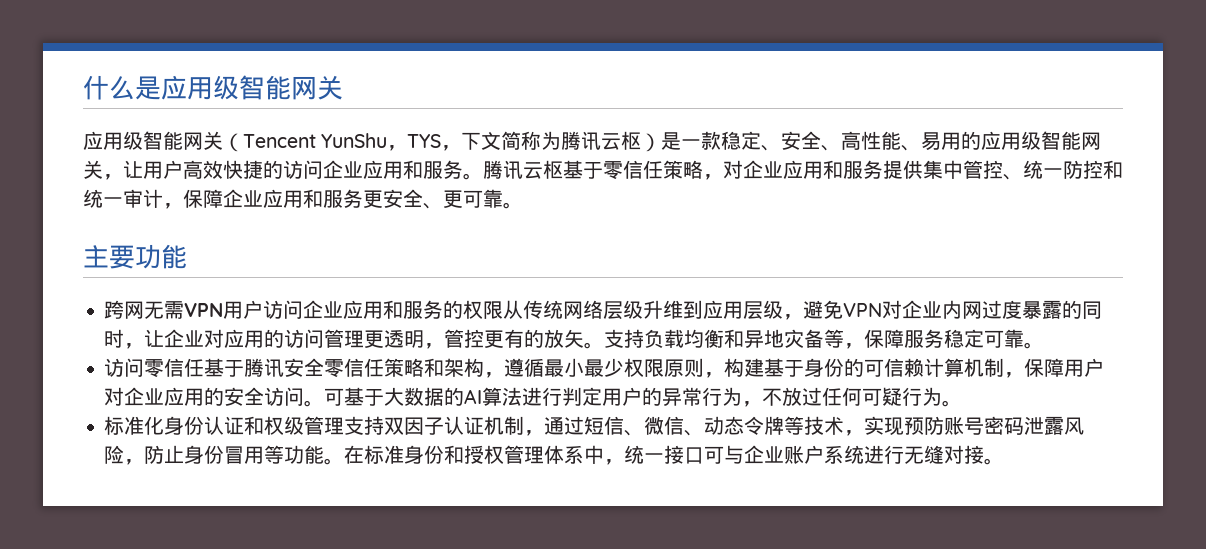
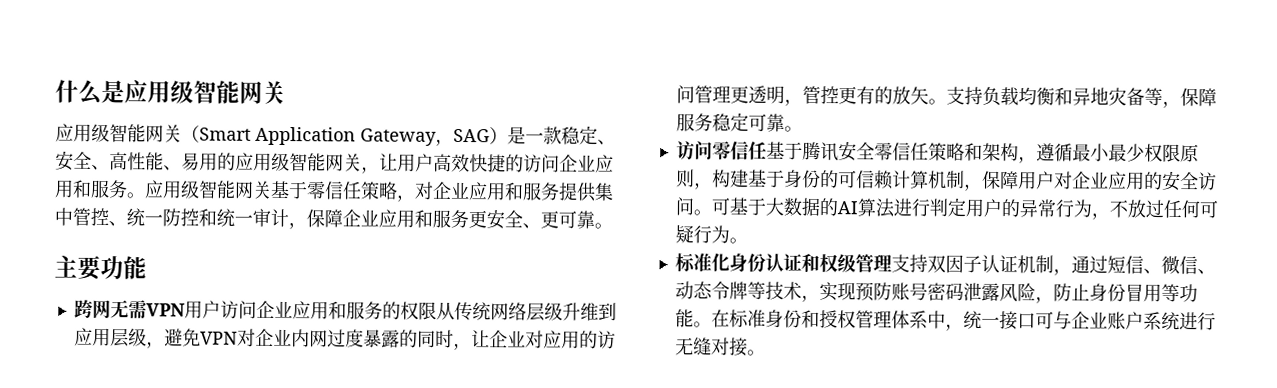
[243,131,642,151] Tencent YunShu，TYS，下文简称为腾讯云枢 -> [199,126,490,146] Smart Application Gateway，SAG
[483,160,563,179] 腾讯云枢 -> [144,180,272,199] 应用级智能网关

